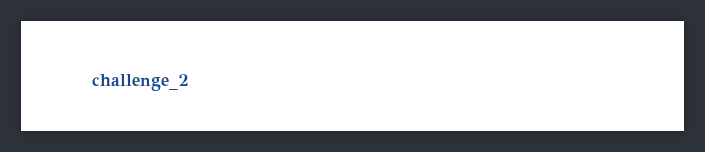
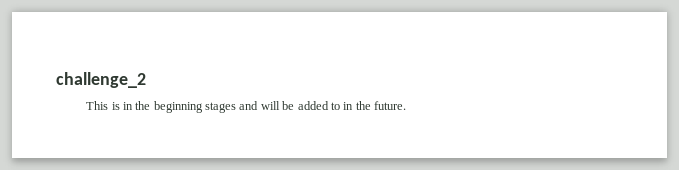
(189, 82) none -> [86,101,406,113] // This is in the beginning stages and will be added to in the future.

